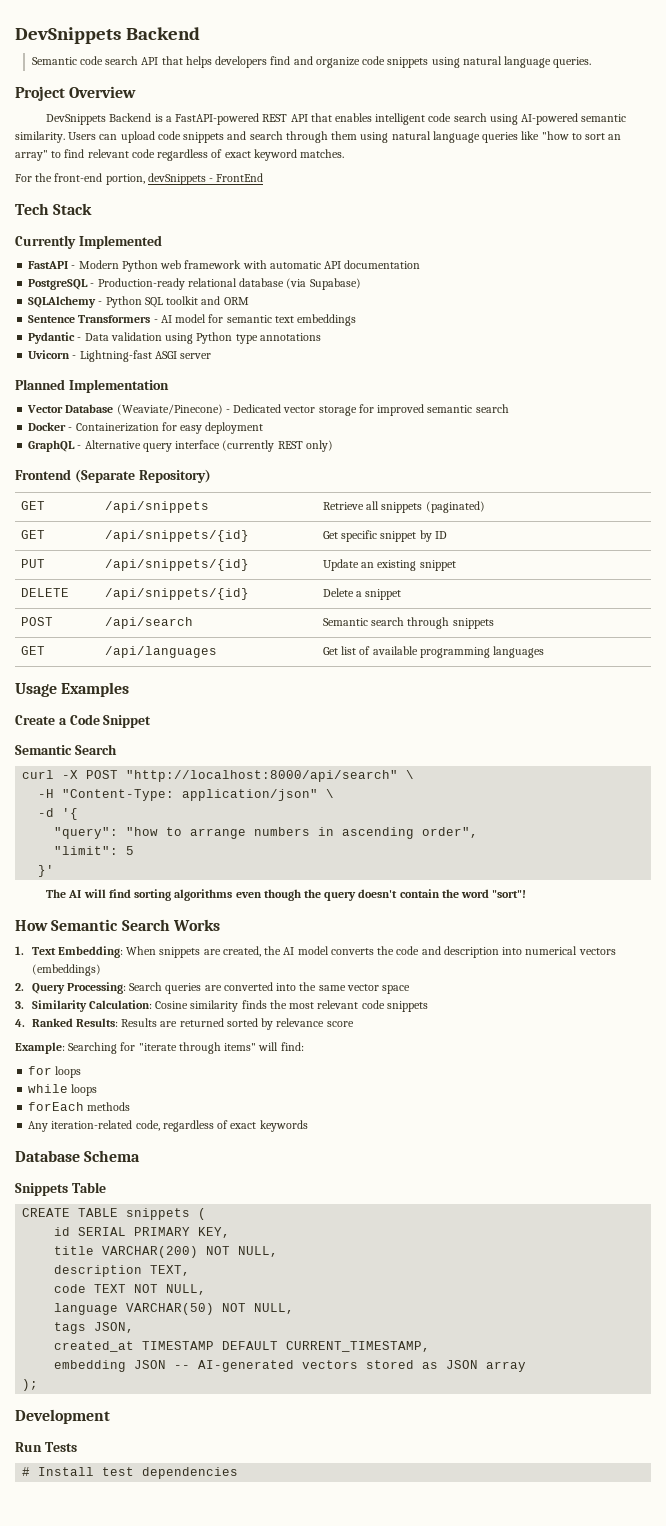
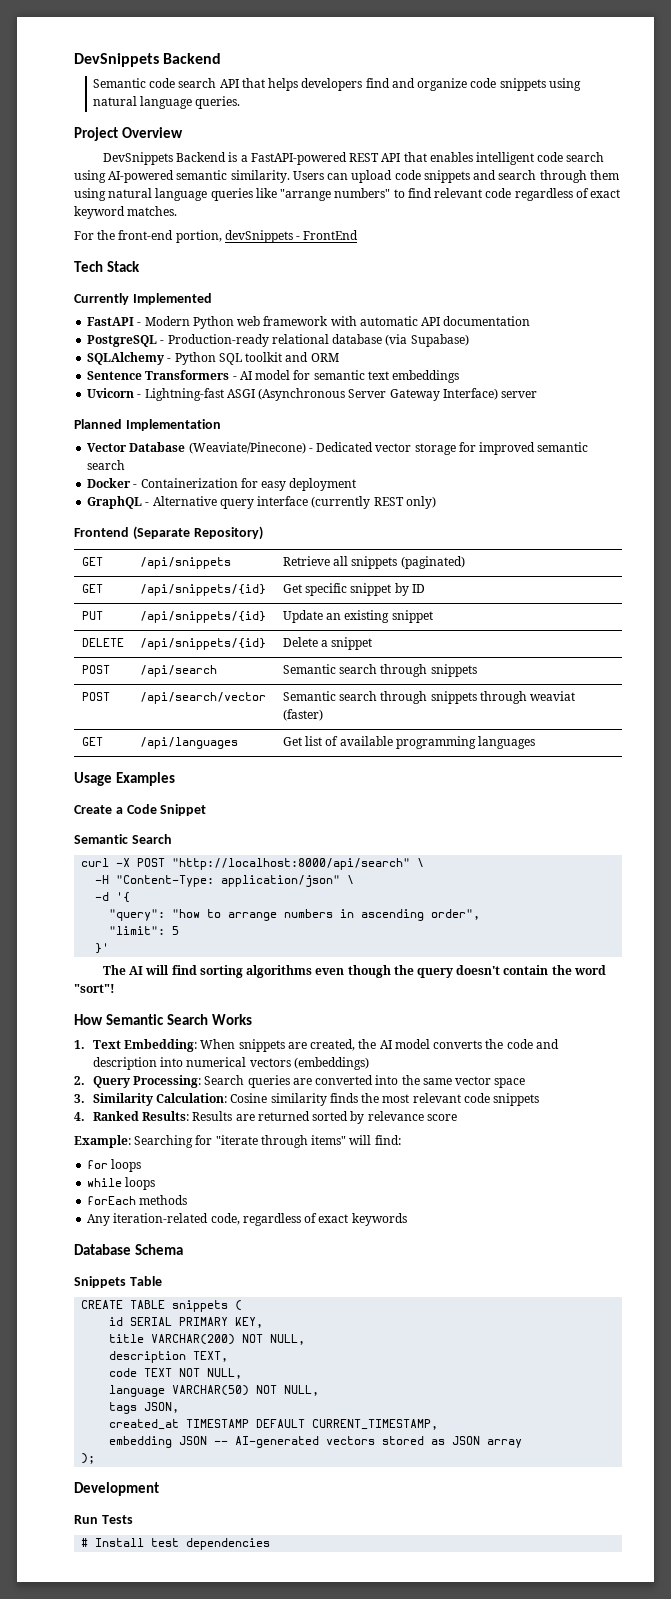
[541,131,622,140] [15,150,48,161] "how to sort an array" -> [280,188,391,201] "arrange numbers"
[28,332,321,344] // Pydantic - Data validation using Python type annotations -> (460, 376) none
(177, 355) none -> [258,388,498,401] (Asynchronous Server Gateway Interface)
(494, 623) none -> [81,692,110,701] [139,692,266,704] [282,691,576,704] [282,709,323,721] // POST | /api/search/vector | Semantic search through snippets through weaviat (faster)

